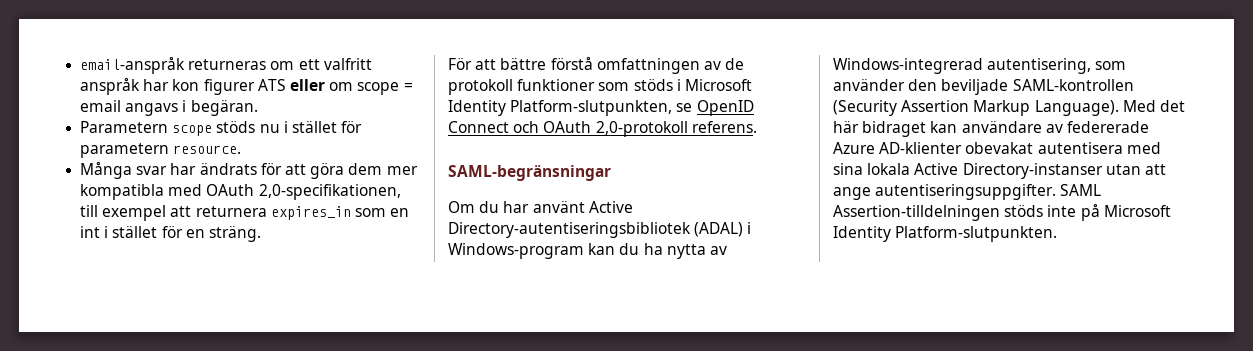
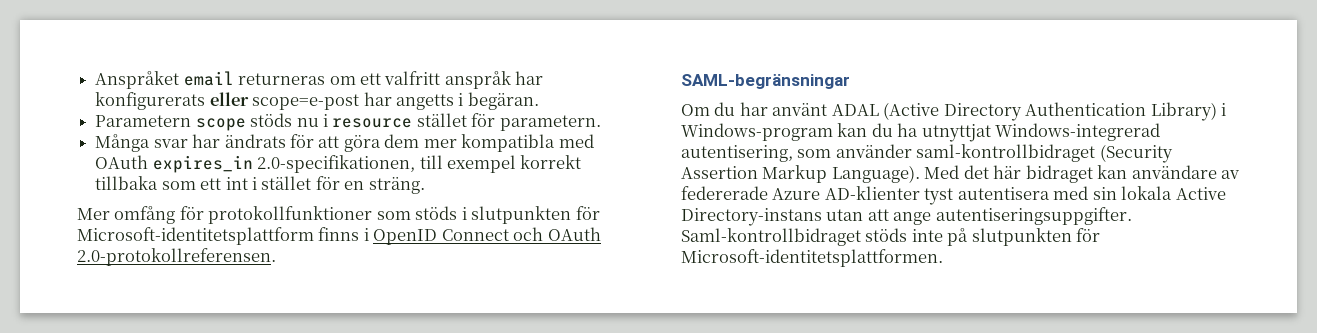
[80,57,186,74] email-anspråk -> [95,71,234,89] Anspråket email
[172,79,413,95] [80,100,179,116] kon figurer ATS eller om scope = email angavs -> [95,92,454,110] konfigurerats eller scope=e-post har angetts
[291,121,363,133] [80,143,242,158] stället för parametern resource. -> [332,113,601,131] resource stället för parametern.
[258,184,401,200] [80,205,410,221] 2,0-specifikationen, till exempel att returnera expires_in som en -> [152,155,582,173] [95,176,222,190] expires_in 2.0-specifikationen, till exempel korrekt tillbaka som ett
[448,57,745,74] [448,79,752,95] [448,100,693,116] För att bättre förstå omfattningen av de protokoll funktioner som stöds i Microsoft Identity Platform-slutpunkten, se -> [77,206,600,224] [77,227,369,245] Mer omfång för protokollfunktioner som stöds i slutpunkten för Microsoft-identitetsplattform finns i
[595,121,757,137] 2,0-protokoll referens. -> [77,248,276,266] 2.0-protokollreferensen.
[588,201,633,213] [448,222,744,238] Active Directory-autentiseringsbibliotek (ADAL) -> [831,102,1217,121] ADAL (Active Directory Authentication Library)
[666,244,727,259] nytta av -> [921,124,991,142] utnyttjat
[908,79,1134,95] den beviljade SAML-kontrollen -> [916,144,1096,162] saml-kontrollbidraget
[965,142,1034,154] obevakat -> [924,188,954,205] tyst
[833,163,863,175] sina -> [1092,187,1117,200] sin
[962,163,1103,179] Directory-instanser -> [681,208,822,226] Directory-instans
[1060,184,1102,196] [833,205,1000,221] SAML Assertion-tilldelningen -> [681,228,861,246] Saml-kontrollbidraget
[1103,205,1171,217] [833,226,1058,242] Microsoft Identity Platform-slutpunkten. -> [971,228,1101,246] [681,249,943,267] slutpunkten för Microsoft-identitetsplattformen.

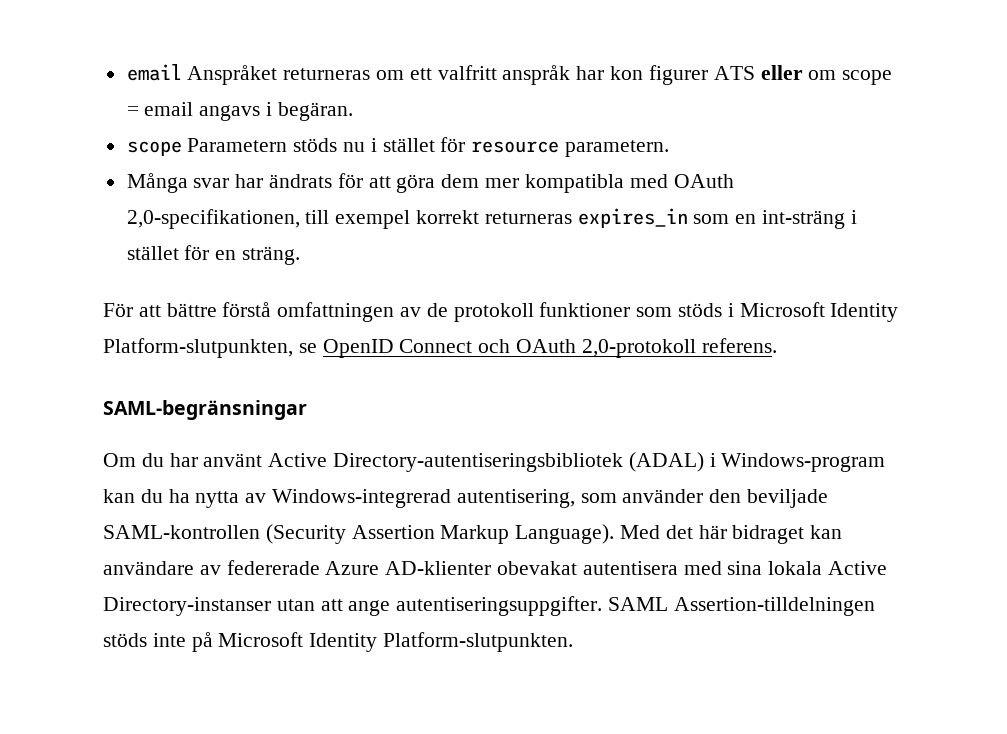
[95,71,234,89] Anspråket email -> [126,64,278,85] email Anspråket
[95,92,454,110] konfigurerats eller scope=e-post har angetts -> [610,65,893,85] [126,102,261,121] kon figurer ATS eller om scope = email angavs
[95,115,246,131] Parametern scope -> [126,138,288,156] scope Parametern
[332,113,496,128] resource stället för -> [382,137,560,153] stället för resource
[152,155,416,173] expires_in 2.0-specifikationen, -> [126,209,300,229] 2,0-specifikationen,
[95,176,248,190] tillbaka som ett int -> [484,208,846,229] returneras expires_in som en int-sträng
[77,206,600,224] [77,227,369,245] Mer omfång för protokollfunktioner som stöds i slutpunkten för Microsoft-identitetsplattform finns i -> [103,302,899,322] [103,338,317,358] För att bättre förstå omfattningen av de protokoll funktioner som stöds i Microsoft Identity Platform-slutpunkten, se
[77,248,276,266] 2.0-protokollreferensen. -> [581,338,777,358] 2,0-protokoll referens.
[831,102,1217,121] ADAL (Active Directory Authentication Library) -> [268,452,704,472] Active Directory-autentiseringsbibliotek (ADAL)
[921,124,991,142] utnyttjat -> [195,491,267,508] nytta av
[916,144,1096,162] saml-kontrollbidraget -> [709,489,829,508] [103,525,260,539] den beviljade SAML-kontrollen
[924,188,954,205] tyst -> [497,561,578,575] obevakat
[1092,187,1117,200] sin -> [727,561,763,575] sina
[681,208,822,226] Directory-instans -> [103,597,271,616] Directory-instanser
[681,228,861,246] Saml-kontrollbidraget -> [608,597,875,616] SAML Assertion-tilldelningen
[971,228,1101,246] [681,249,943,267] slutpunkten för Microsoft-identitetsplattformen. -> [218,632,574,652] Microsoft Identity Platform-slutpunkten.

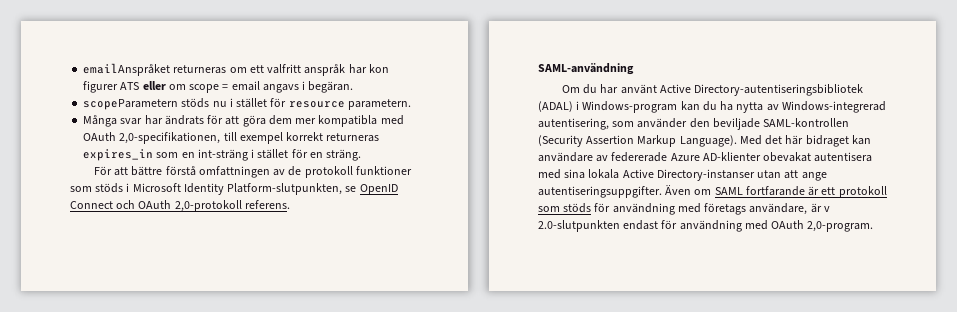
[126,64,278,85] email Anspråket -> [83,63,171,76] emailAnspråket
[126,138,288,156] scope Parametern -> [83,99,179,110] scopeParametern
[103,400,307,420] SAML-begränsningar -> [538,63,634,75] SAML-användning
[608,597,875,616] [103,632,574,652] SAML Assertion-tilldelningen stöds inte på Microsoft Identity Platform-slutpunkten. -> [665,185,887,198] [538,203,830,215] [538,220,874,232] Även om SAML fortfarande är ett protokoll som stöds för användning med företags användare, är v 2.0-slutpunkten endast för användning med OAuth 2,0-program.

